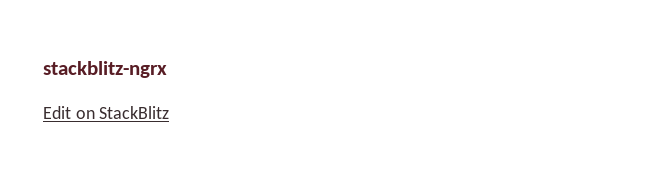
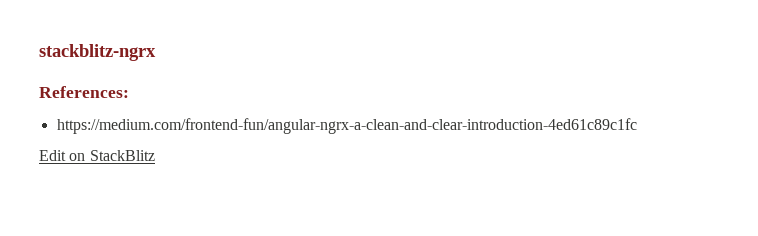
(167, 69) none -> [39,86,129,98] [56,118,637,134] // References: // https://medium.com/frontend-fun/angular-ngrx-a-clean-and-clear-introduction-4ed61c89c1fc

